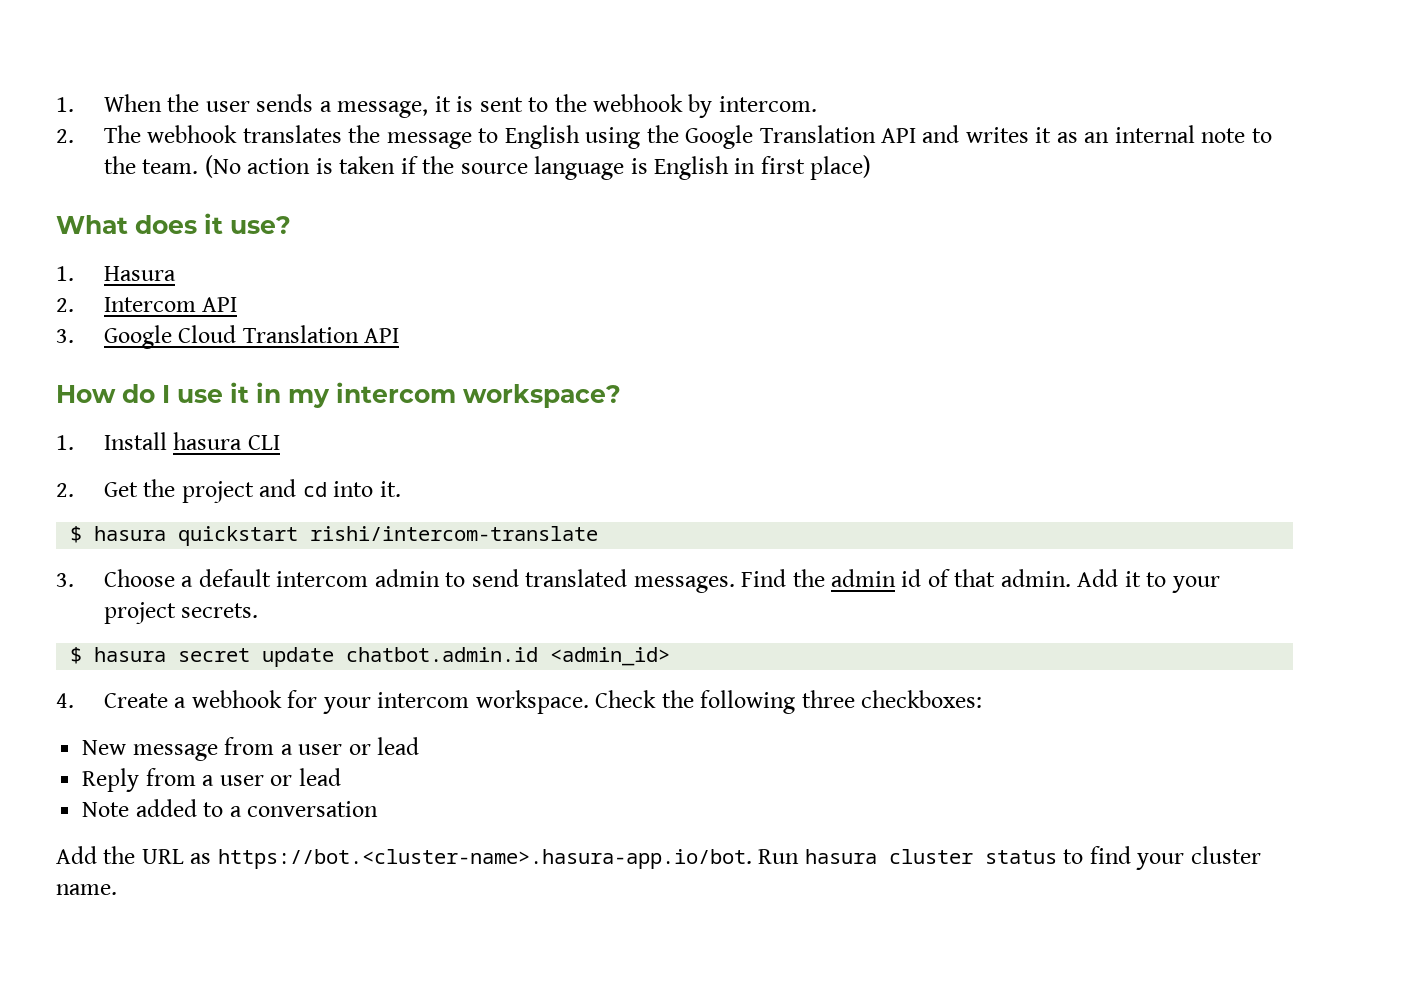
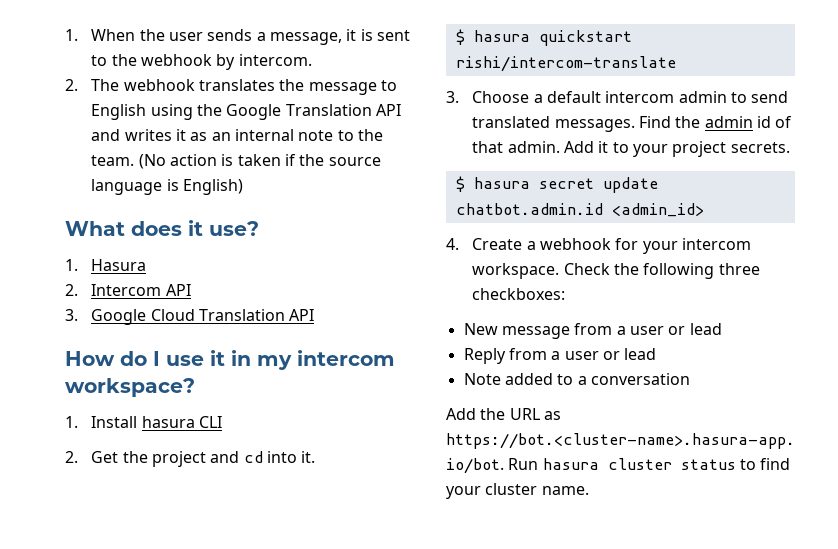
[653,155,872,180] English in first place) -> [182,179,243,195] English)

